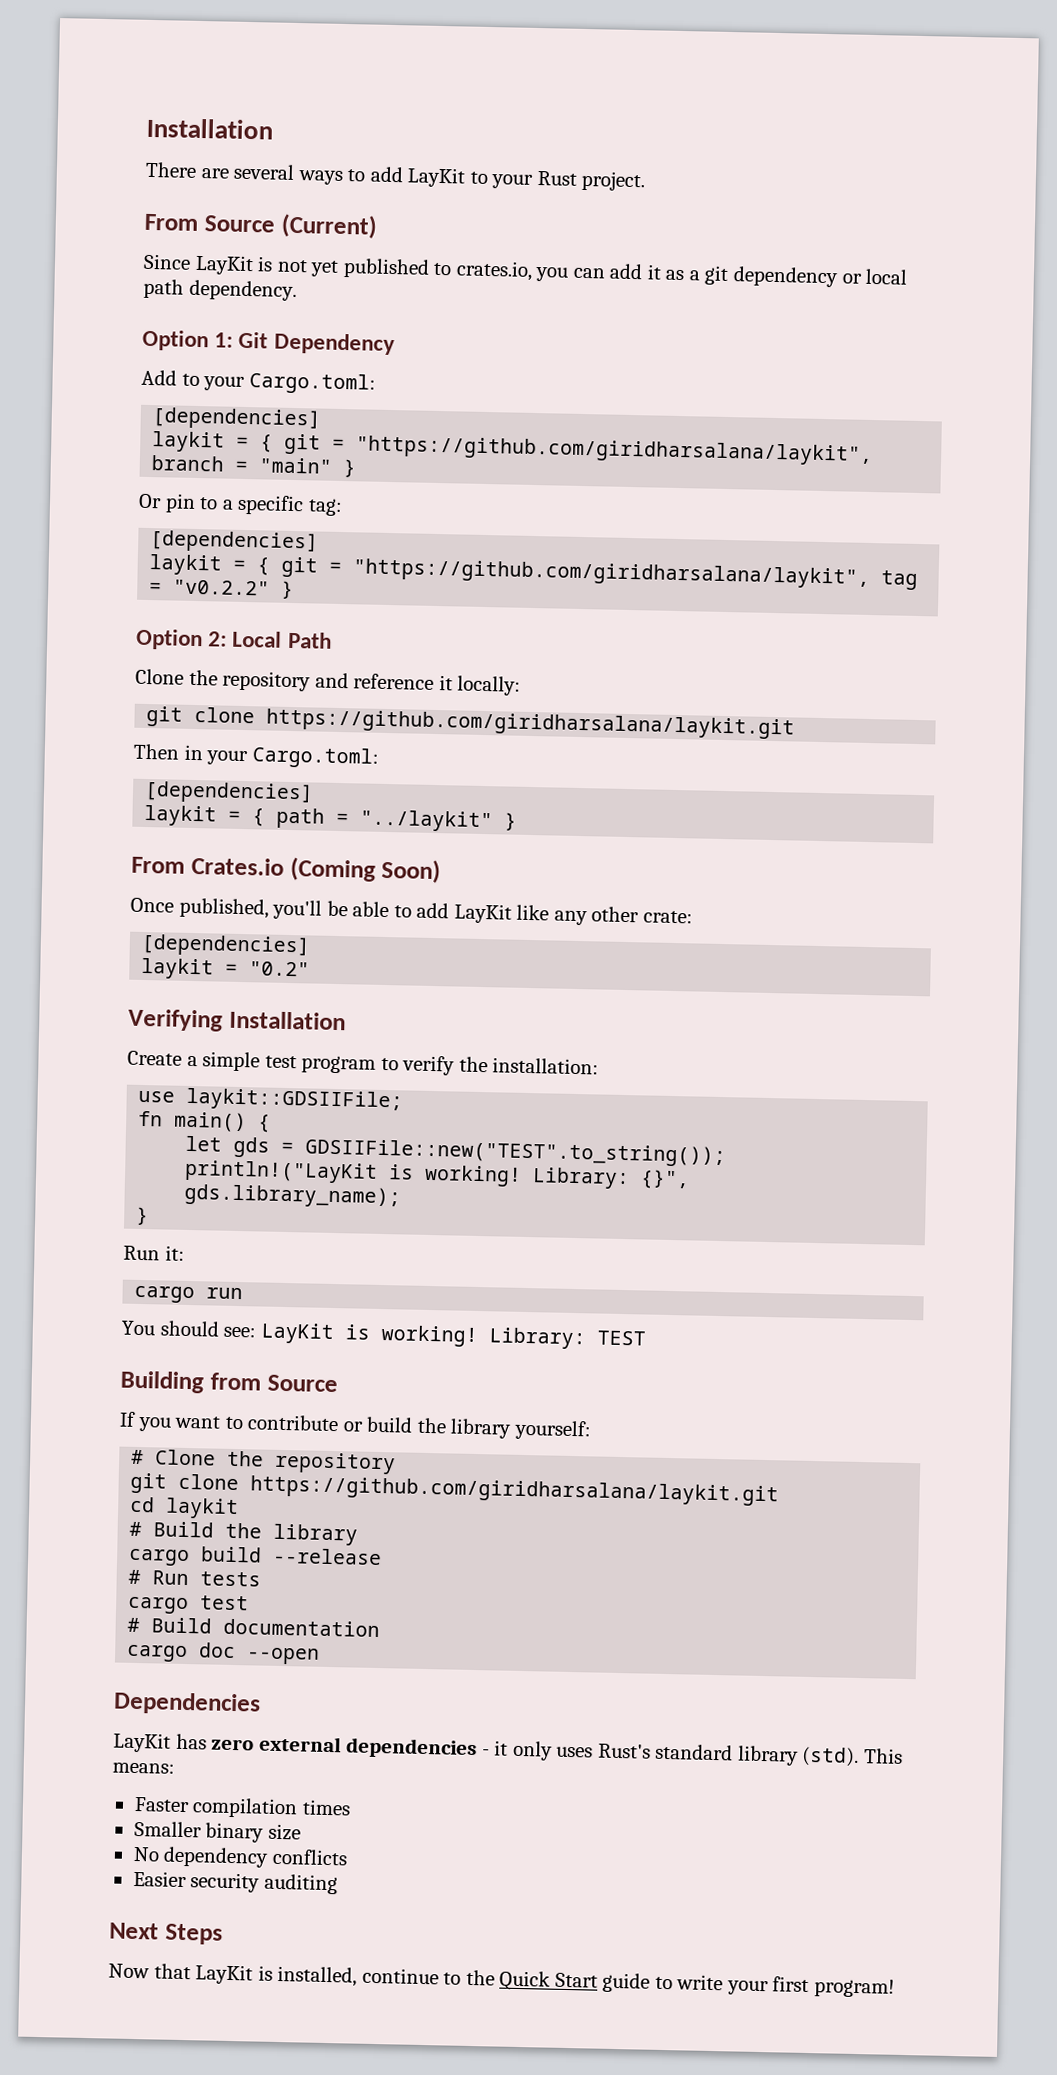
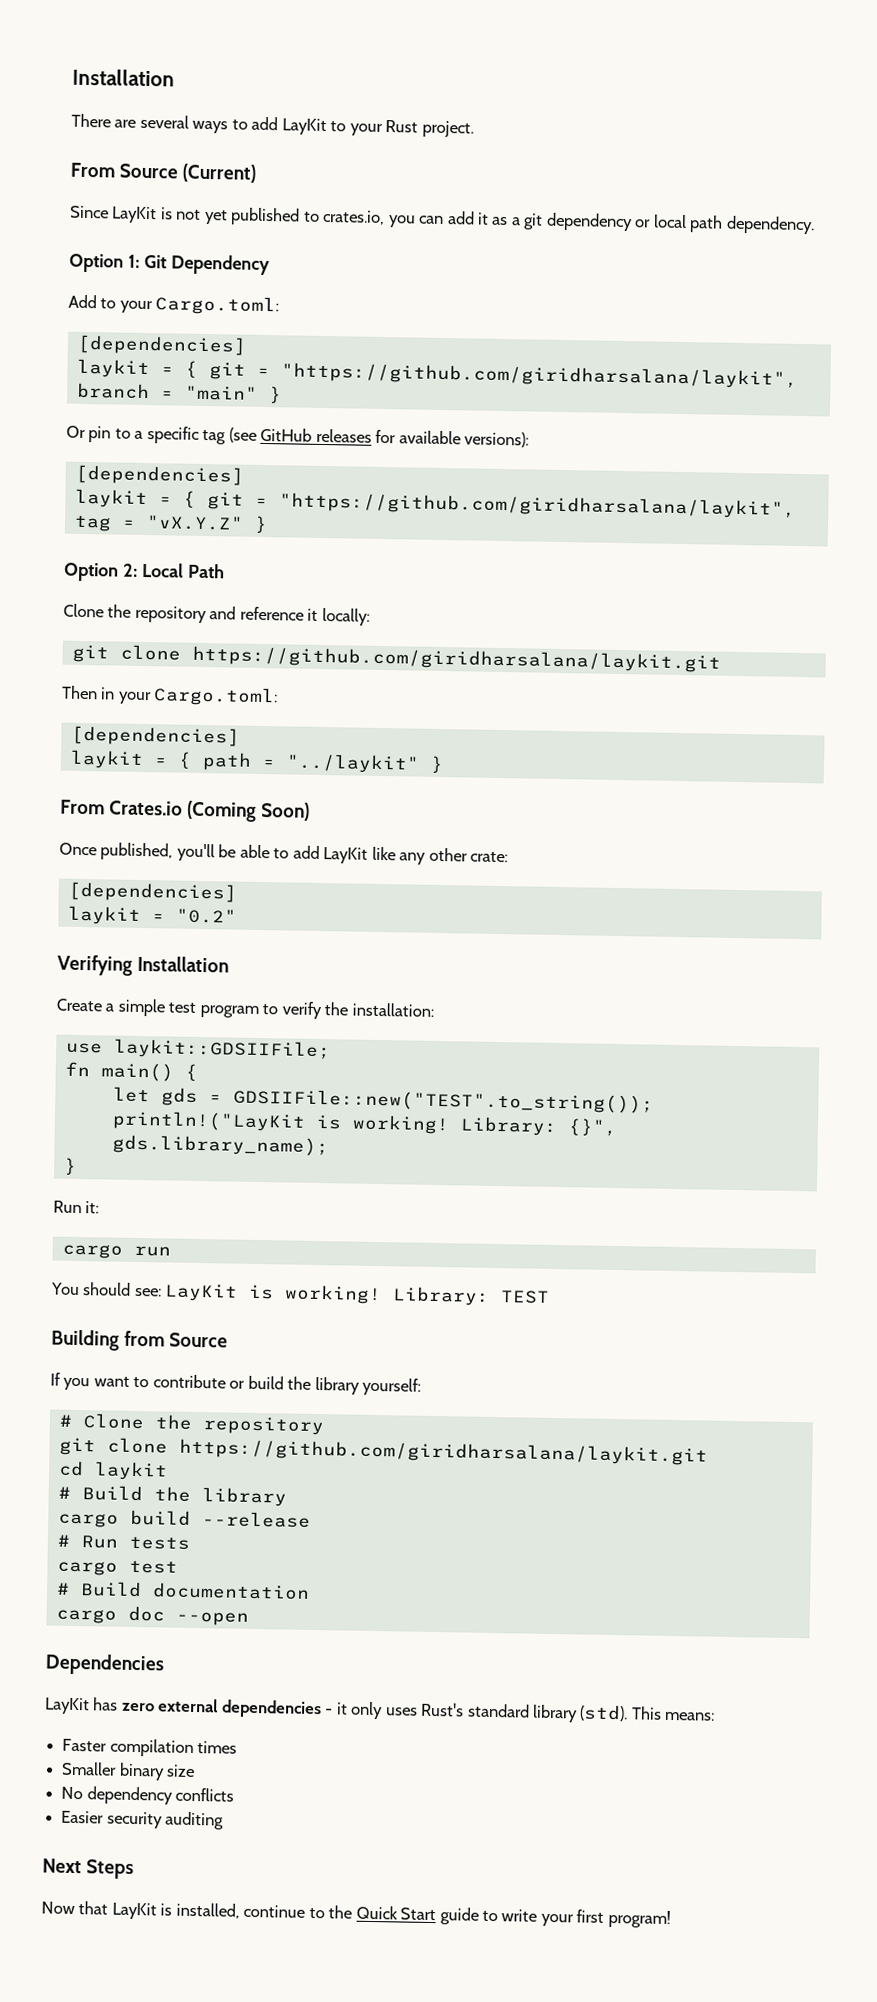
[307,498,343,517] tag: -> [202,427,530,448] tag (see GitHub releases for available versions):
[173,579,271,596] "v0.2.2" -> [145,515,244,531] "vX.Y.Z"

